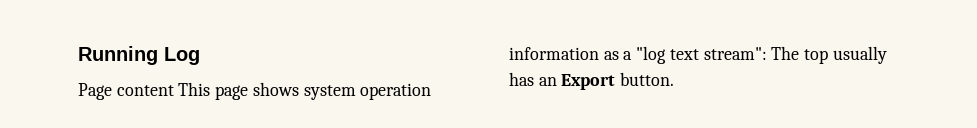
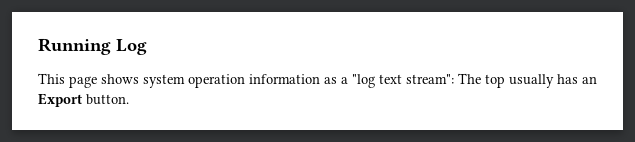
[78,83,174,100] Page content -> (147, 47) none

